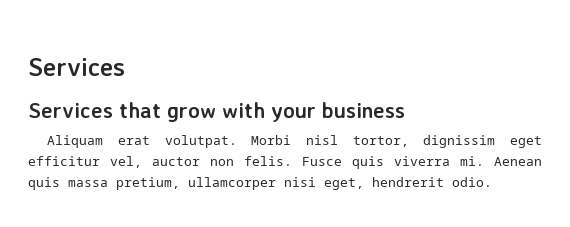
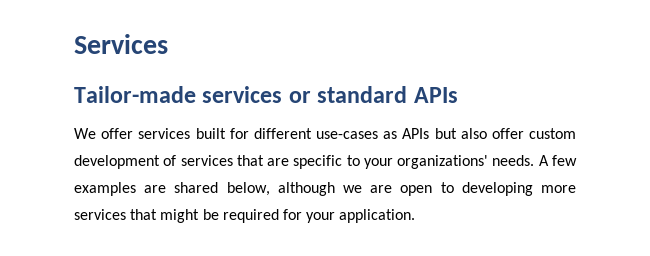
[28,102,405,122] [47,135,542,148] [28,156,542,169] [28,177,492,190] Services that grow with your business // Aliquam erat volutpat. Morbi nisl tortor, dignissim eget efficitur vel, auctor non felis. Fusce quis viverra mi. Aenean quis massa pretium, ullamcorper nisi eget, hendrerit odio. -> [74,86,458,103] [74,128,577,139] [74,155,577,169] [74,182,576,196] [74,209,416,223] Tailor-made services or standard APIs // We offer services built for different use-cases as APIs but also offer custom development of services that are specific to your organizations' needs. A few examples are shared below, although we are open to developing more services that might be required for your application.

